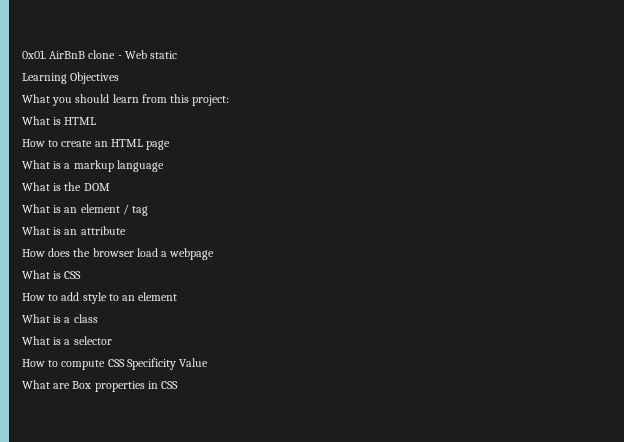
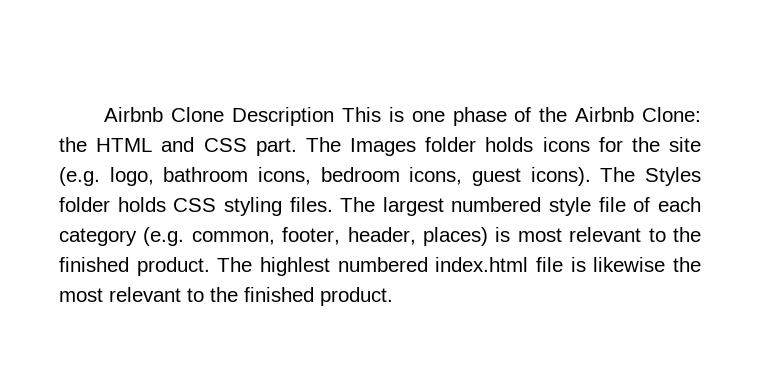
[22,50,178,59] [22,72,120,84] [22,94,230,106] [22,116,97,125] [22,139,171,150] [22,160,164,172] [22,182,110,191] [22,204,149,216] [22,226,126,235] [22,248,215,260] [22,270,82,279] [22,292,178,304] [22,314,98,323] [22,336,112,345] [22,358,209,370] [22,380,179,392] 0x01. AirBnB clone - Web static // Learning Objectives // What you should learn from this project: // What is HTML // How to create an HTML page // What is a markup language // What is the DOM // What is an element / tag // What is an attribute // How does the browser load a webpage // What is CSS // How to add style to an element // What is a class // What is a selector // How to compute CSS Specificity Value // What are Box properties in CSS -> [104,107,701,126] [59,137,701,156] [59,167,701,186] [59,197,701,216] [59,227,701,246] [59,257,701,276] [59,287,393,306] Airbnb Clone Description This is one phase of the Airbnb Clone: the HTML and CSS part. The Images folder holds icons for the site (e.g. logo, bathroom icons, bedroom icons, guest icons). The Styles folder holds CSS styling files. The largest numbered style file of each category (e.g. common, footer, header, places) is most relevant to the finished product. The highlest numbered index.html file is likewise the most relevant to the finished product.

